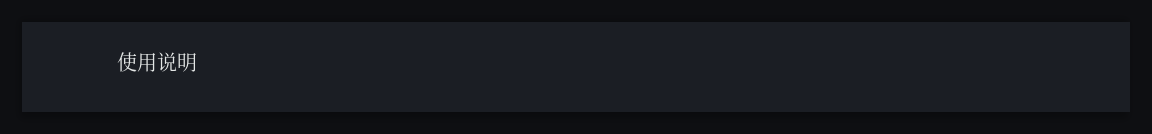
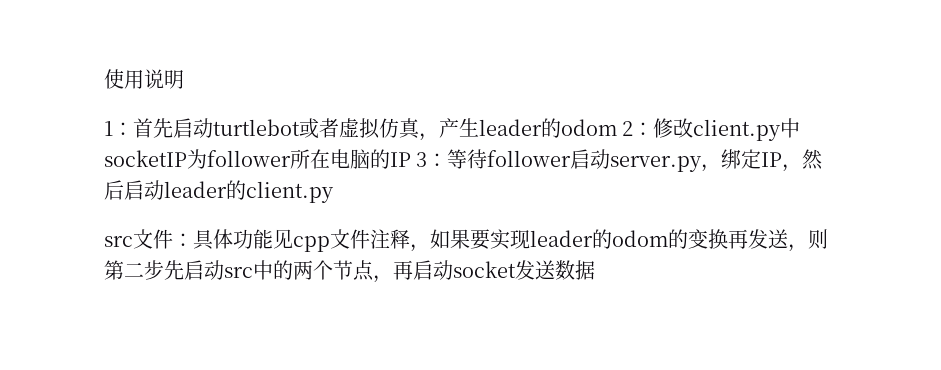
(197, 62) none -> [104,118,801,141] [104,149,824,172] [104,180,334,203] [104,229,828,252] [104,260,595,283] // 1：首先启动turtlebot或者虚拟仿真，产生leader的odom 2：修改client.py中socketIP为follower所在电脑的IP 3：等待follower启动server.py，绑定IP，然后启动leader的client.py // src文件：具体功能见cpp文件注释，如果要实现leader的odom的变换再发送，则第二步先启动src中的两个节点，再启动socket发送数据

